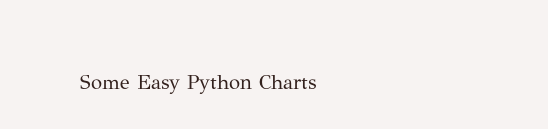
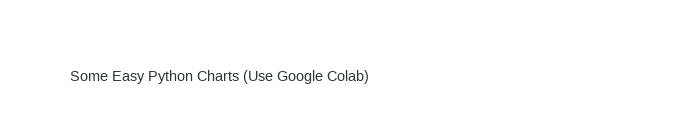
(316, 82) none -> [243,70,369,84] (Use Google Colab)

